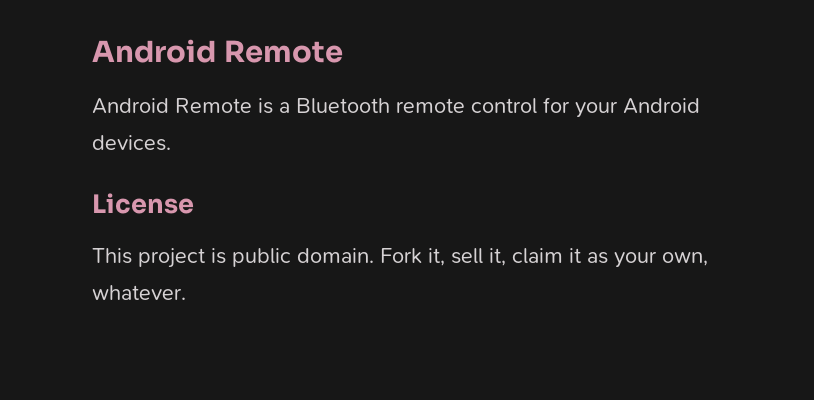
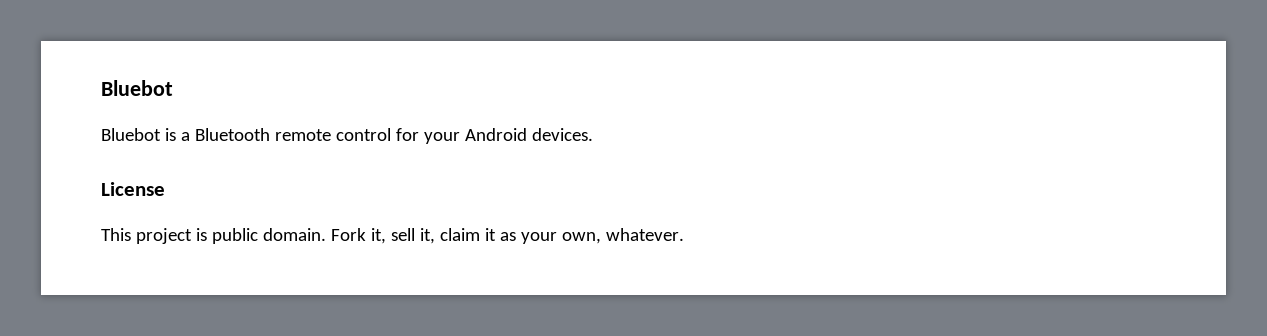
[92,39,343,63] [92,98,252,114] Android Remote // Android Remote -> [101,80,173,96] [101,128,161,141] Bluebot // Bluebot

